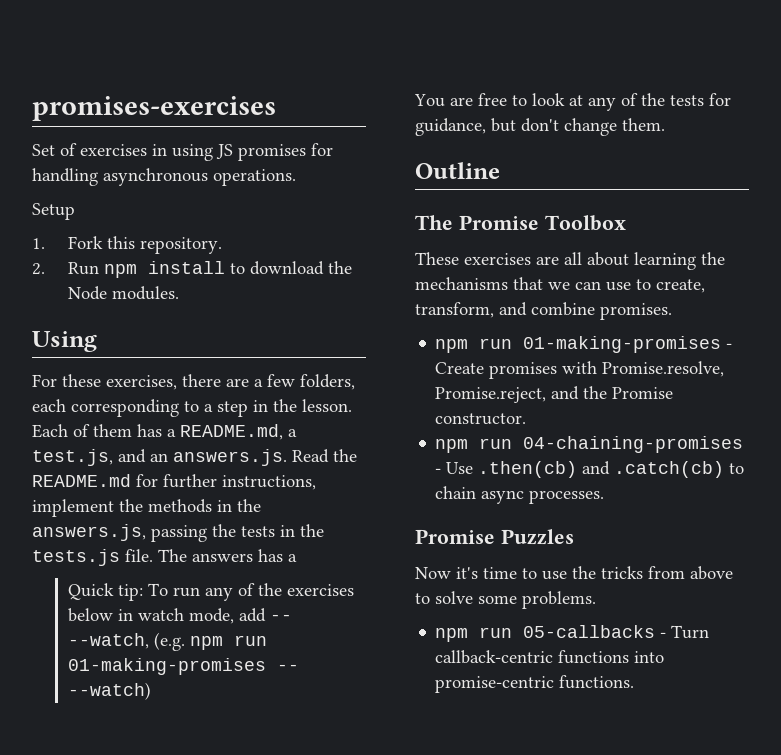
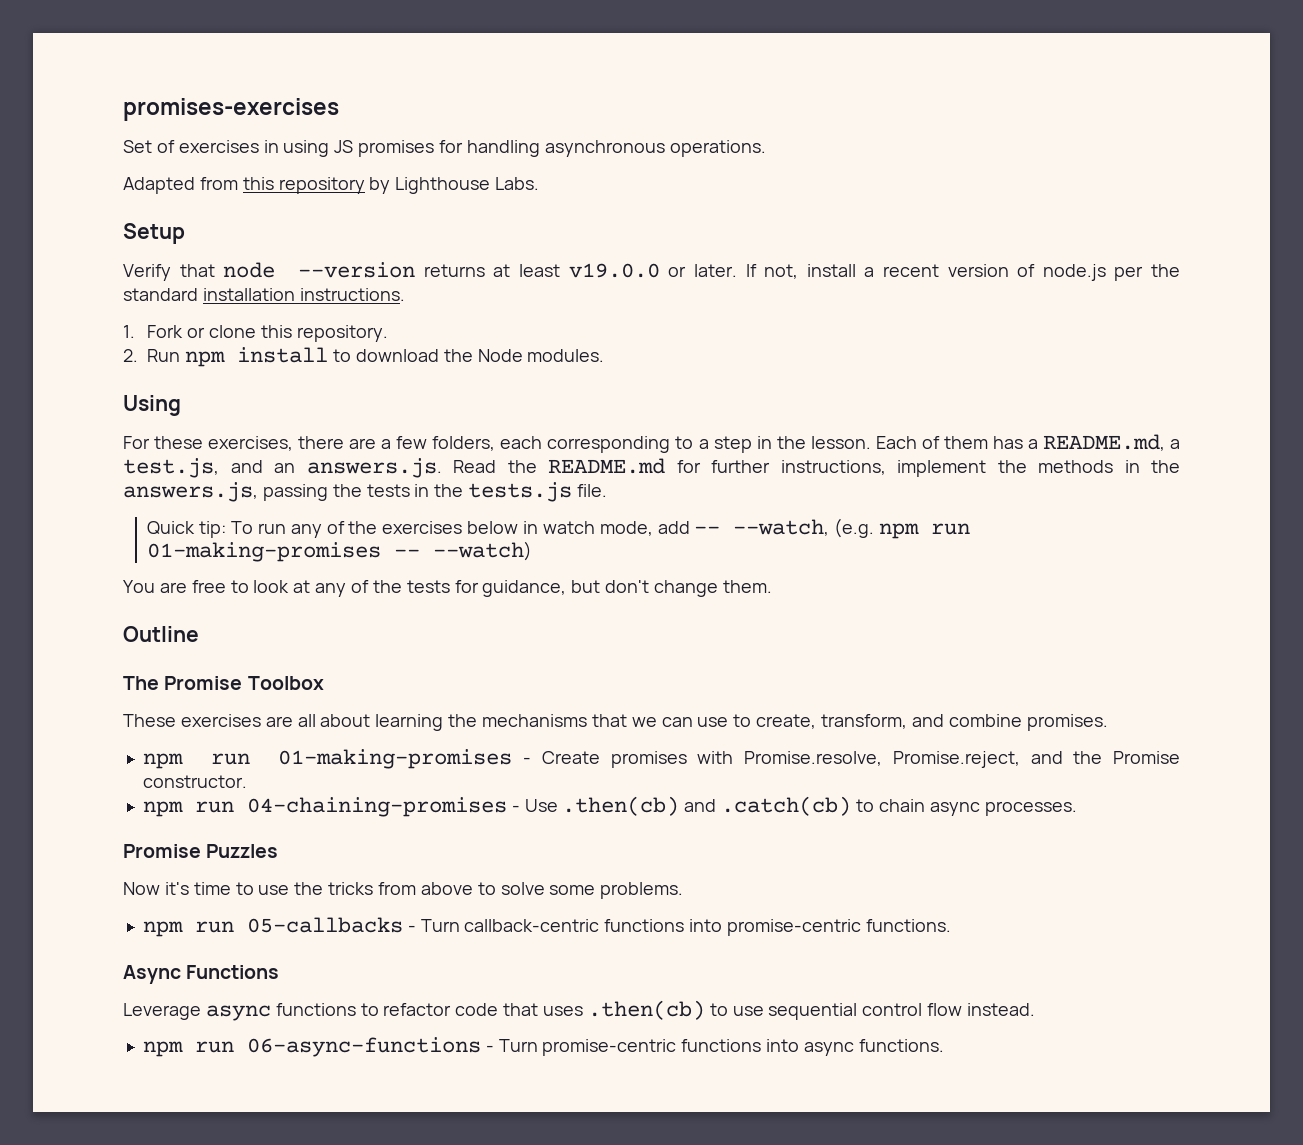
[32,203,75,220] Setup -> [123,177,540,194] [123,223,185,244] [123,262,1180,281] [123,288,405,301] Adapted from this repository by Lighthouse Labs. // Setup // Verify that node --version returns at least v19.0.0 or later. If not, install a recent version of node.js per the standard installation instructions.
(104, 242) none -> [187,325,256,338] or clone
[158,549,297,562] The answers has a -> (608, 490) none
(635, 682) none -> [123,965,280,984] [123,1000,1036,1021] [142,1037,944,1057] // Async Functions // Leverage async functions to refactor code that uses .then(cb) to use sequential control flow instead. // npm run 06-async-functions - Turn promise-centric functions into async functions.

